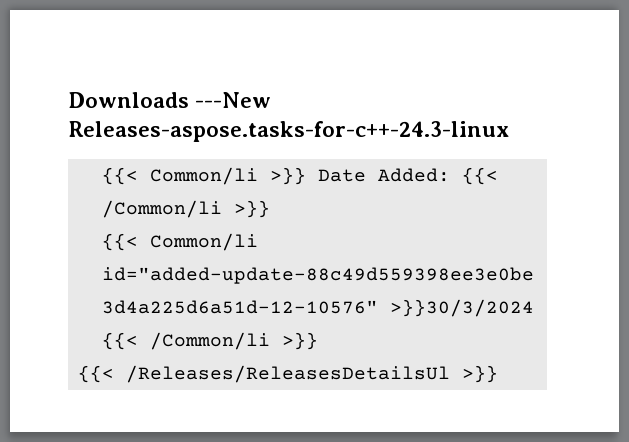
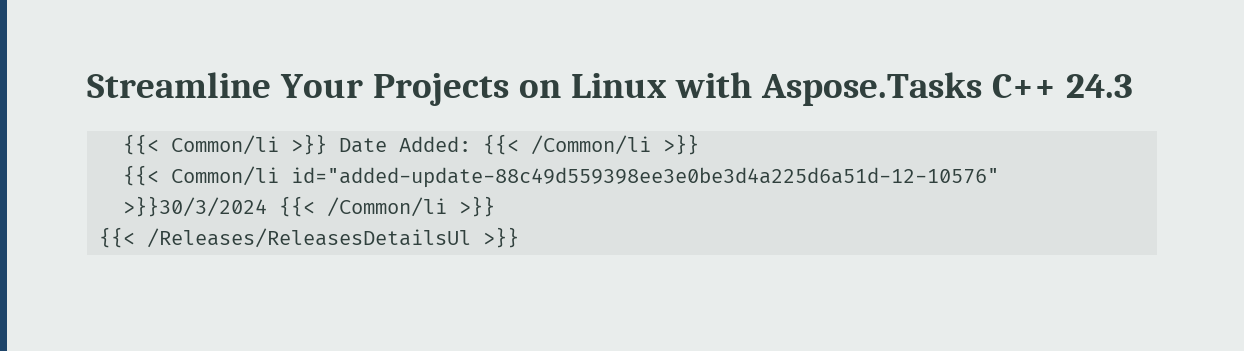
[68,92,272,108] [68,121,509,142] Downloads ---New Releases-aspose.tasks-for-c++-24.3-linux -> [87,72,1133,106] Streamline Your Projects on Linux with Aspose.Tasks C++ 24.3

